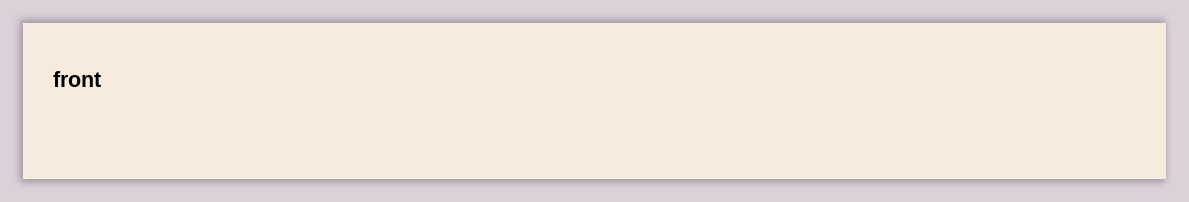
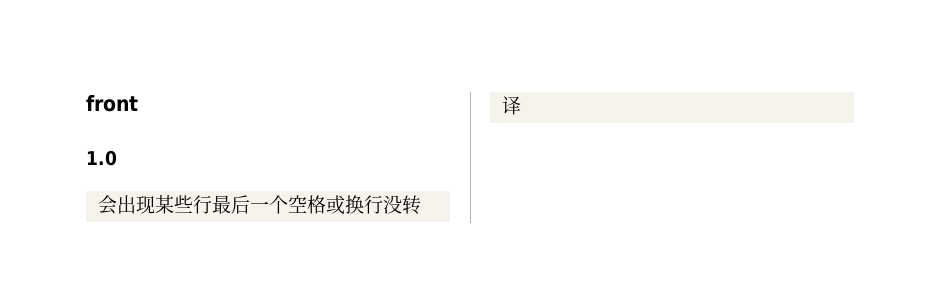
(101, 79) none -> [86,150,117,166] [98,195,421,215] [502,96,521,115] // 1.0 // 会出现某些行最后一个空格或换行没转译

